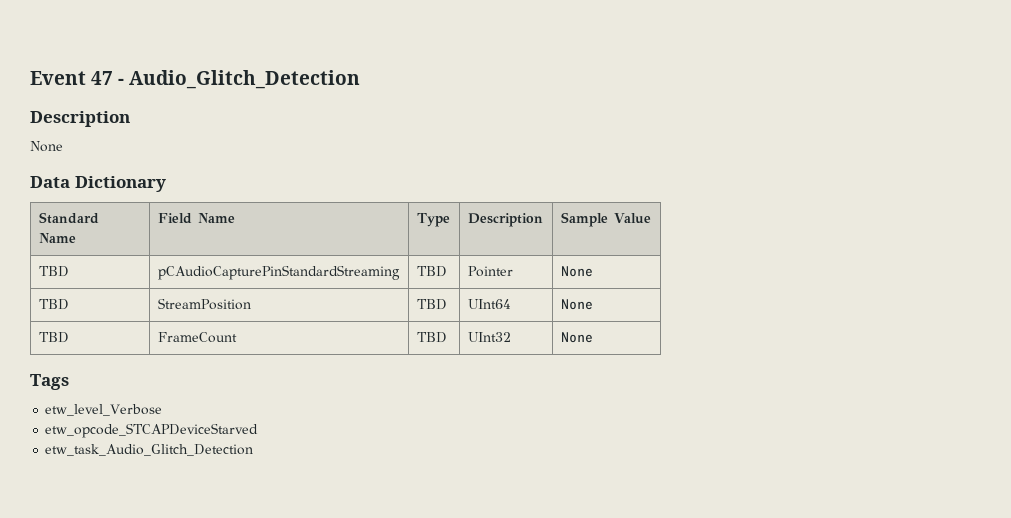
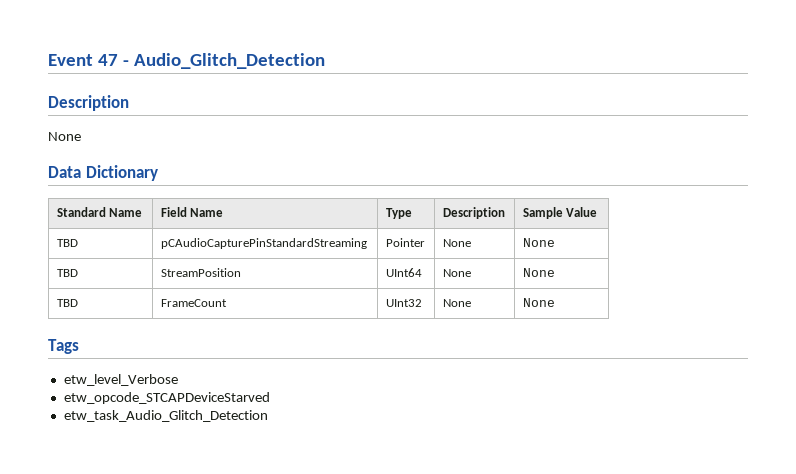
[416,266,447,277] [467,266,513,277] TBD | Pointer -> [385,238,425,247] [442,239,471,247] Pointer | None
[416,299,447,310] [467,299,511,309] TBD | UInt64 -> [385,268,422,277] [442,269,471,277] UInt64 | None
[416,332,447,343] [467,332,511,342] TBD | UInt32 -> [385,299,422,307] [442,299,471,307] UInt32 | None

